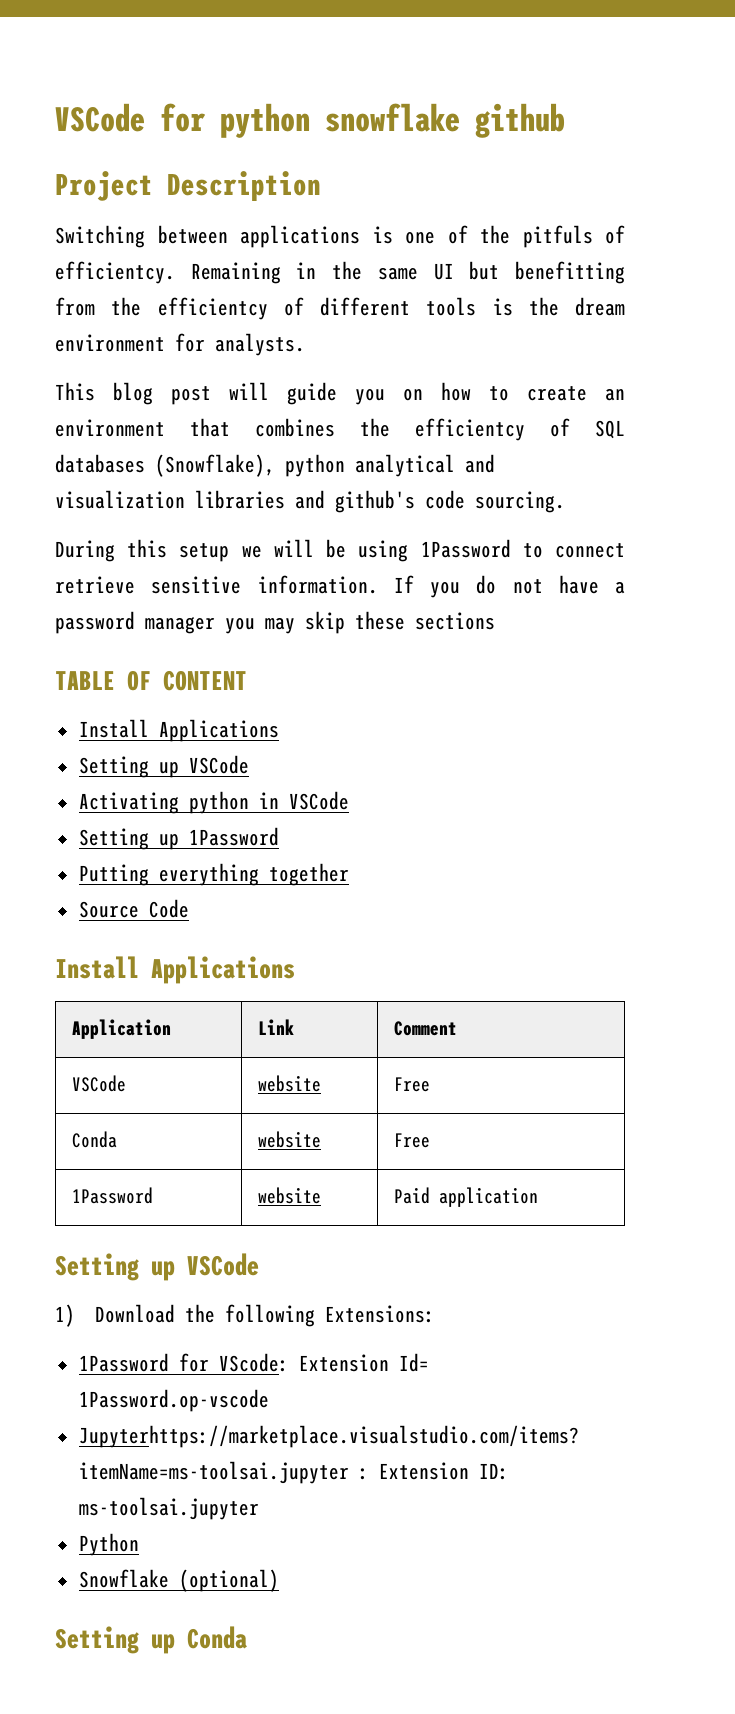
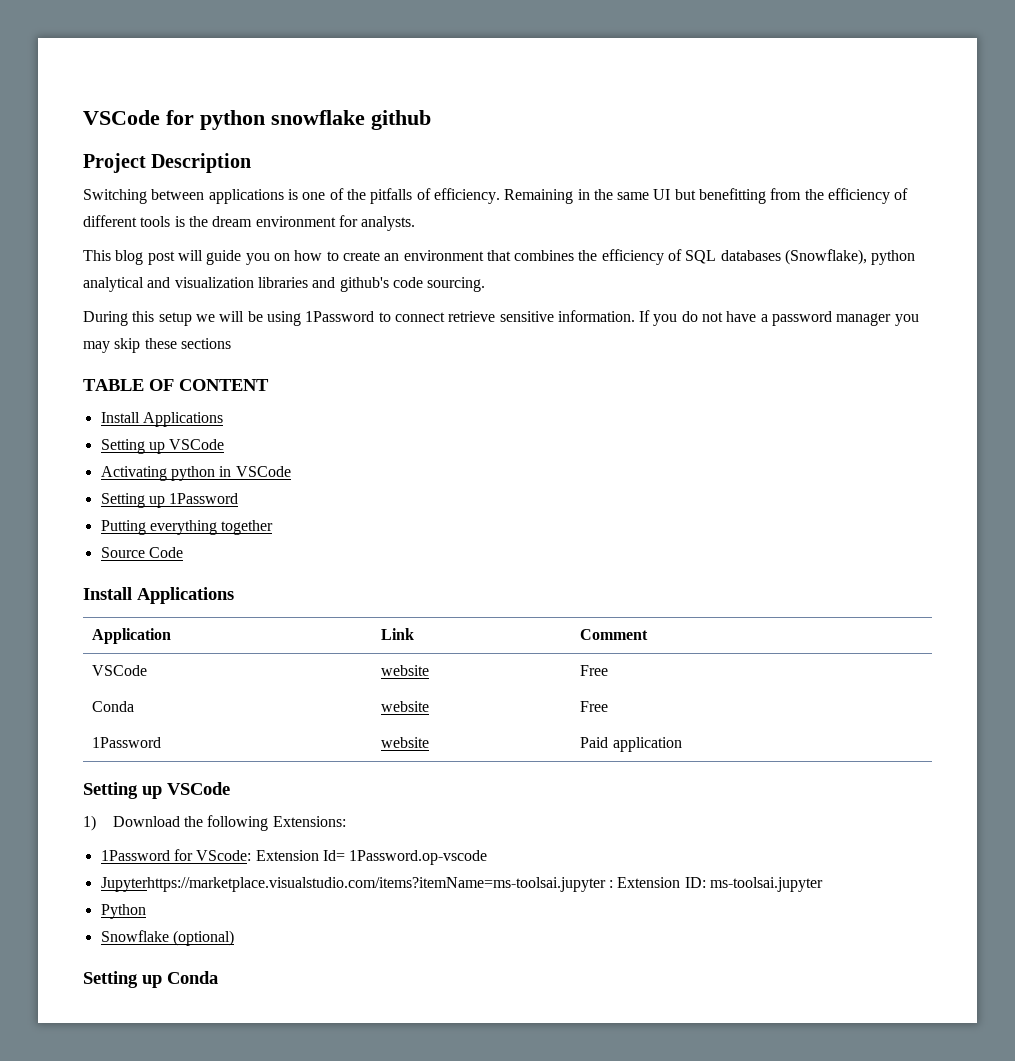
[522,225,625,248] [55,261,175,284] pitfuls of efficientcy. -> [370,188,500,204] pitfalls of efficiency.
[157,297,268,320] efficientcy -> [828,188,891,204] efficiency
[415,418,525,441] efficientcy -> [601,249,664,265] efficiency

